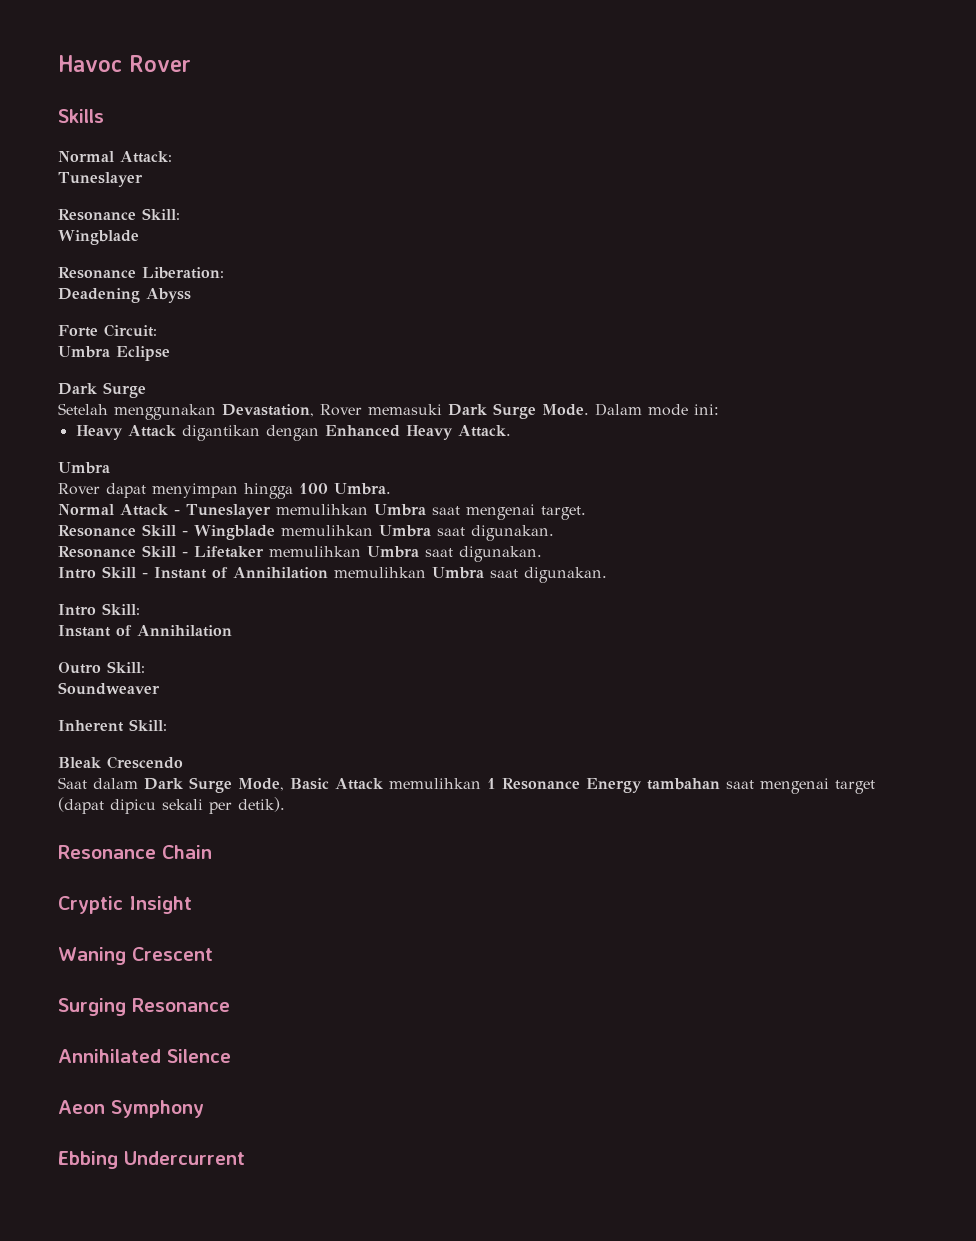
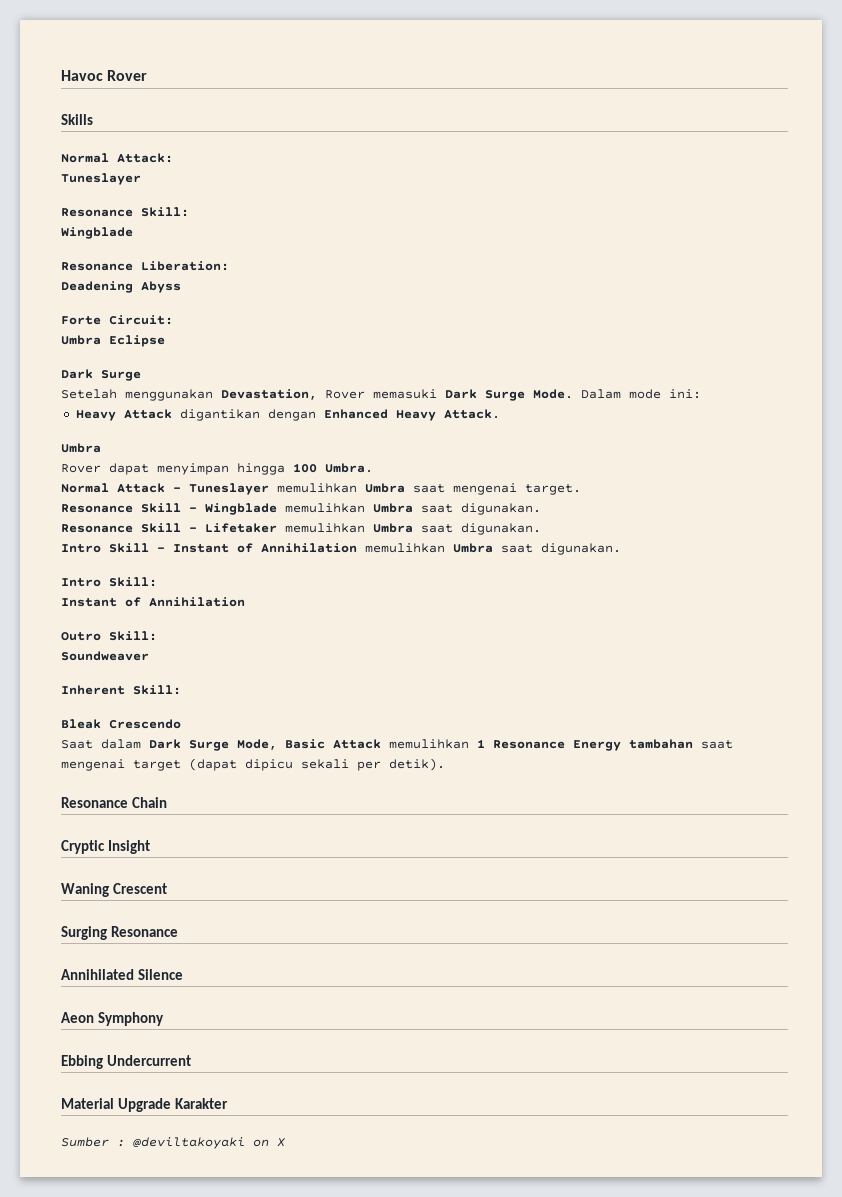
(245, 1158) none -> [61,1098,228,1112] [61,1137,285,1149] // Material Upgrade Karakter // Sumber : @deviltakoyaki on X

